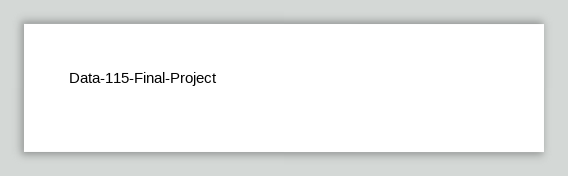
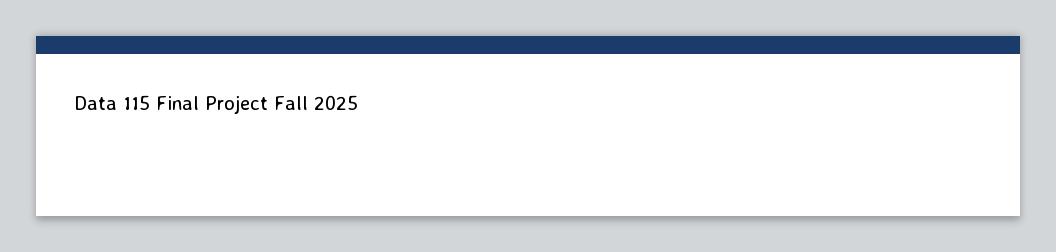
[69,71,218,86] Data-115-Final-Project -> [74,95,358,114] Data 115 Final Project Fall 2025

